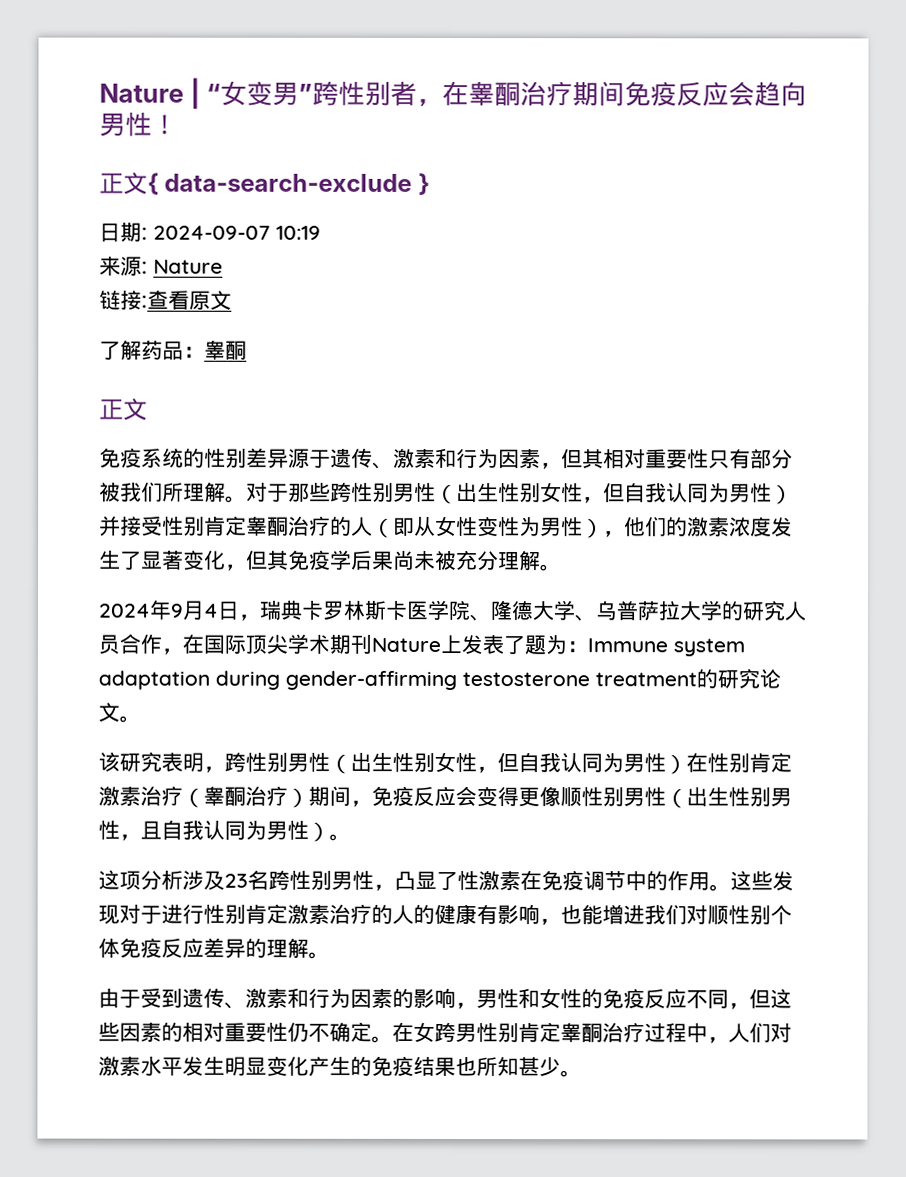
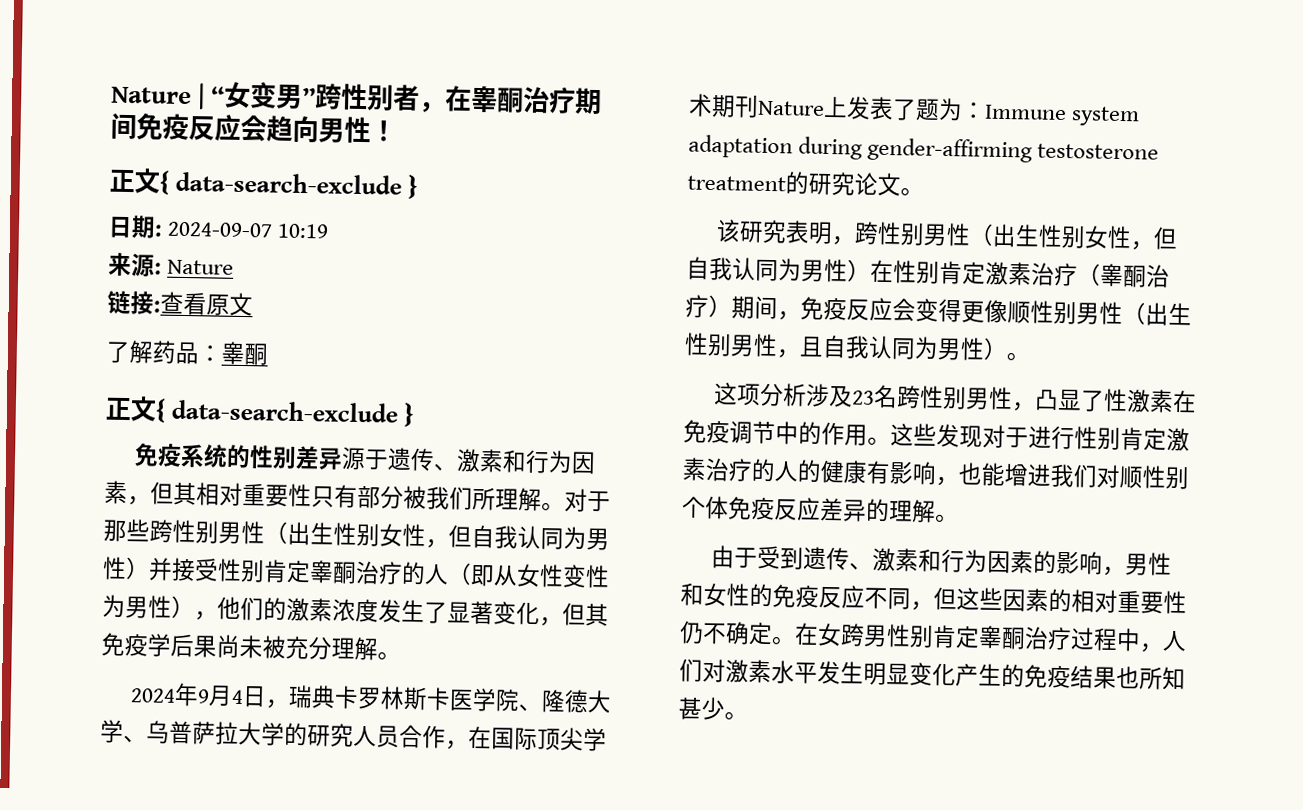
(148, 409) none -> [155,398,415,427] { data-search-exclude }

